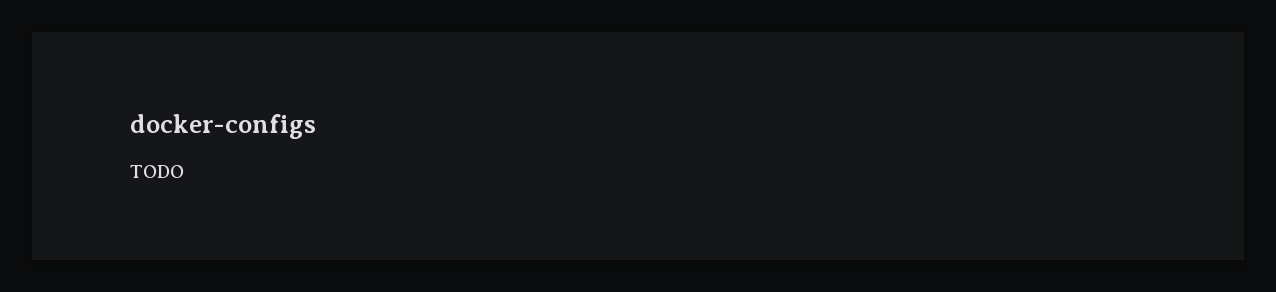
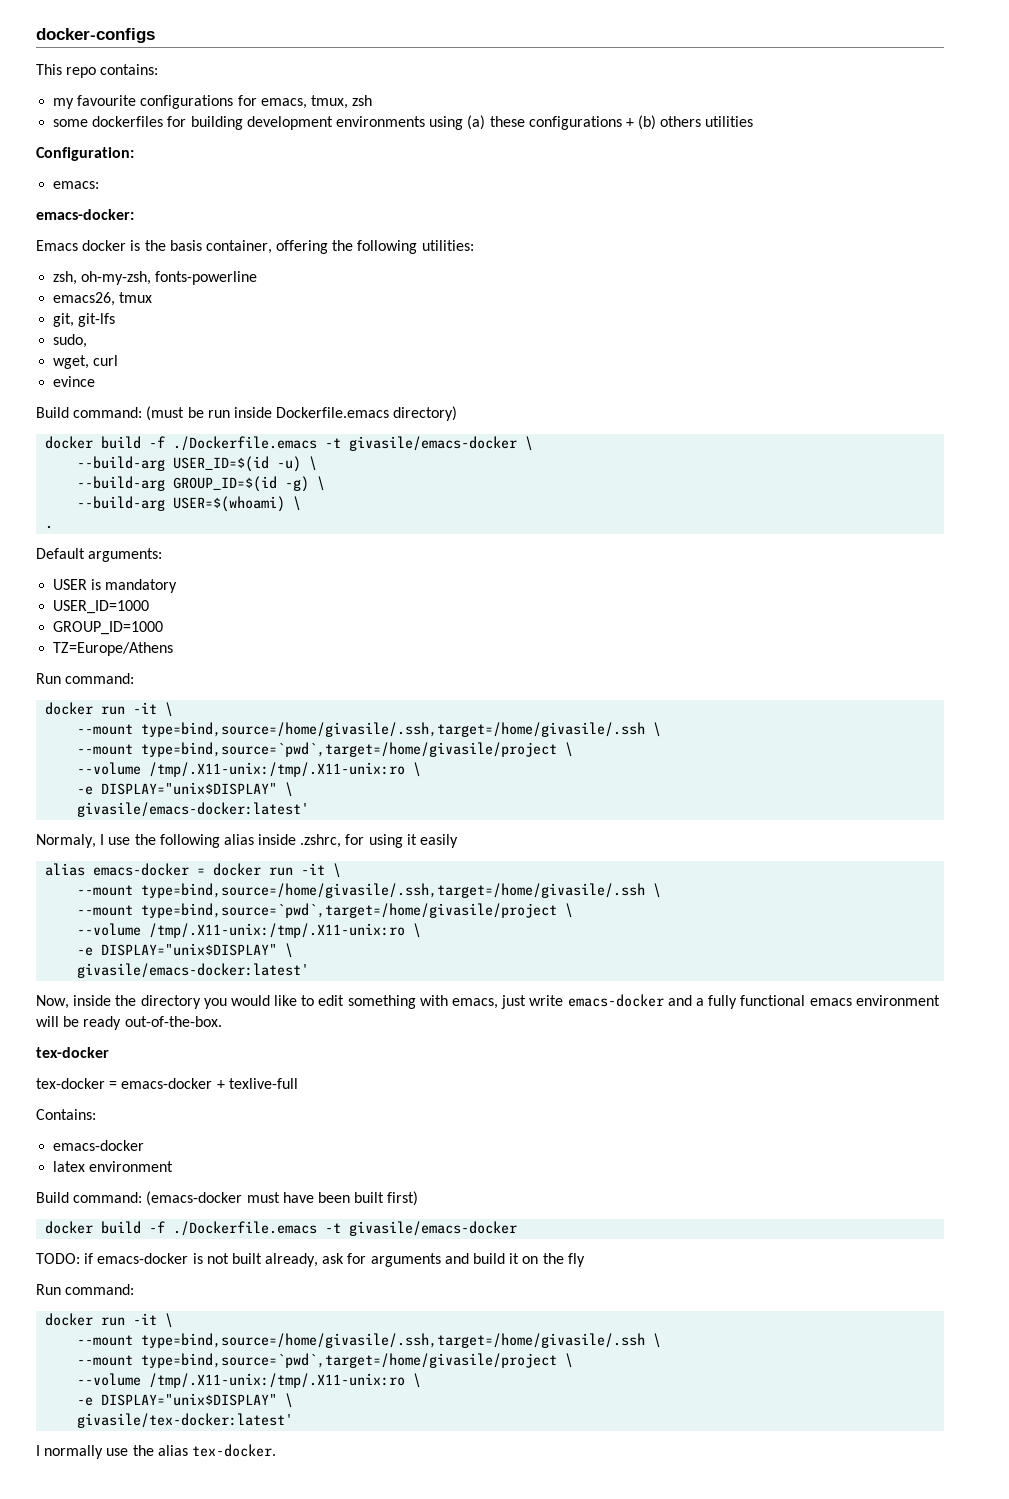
[130,165,184,178] TODO -> [36,64,159,78] [53,95,373,109] [53,115,754,130] [36,147,134,161] [53,181,100,189] [36,209,134,220] [36,240,474,254] [53,271,258,285] [53,292,153,306] [53,313,116,327] [53,334,88,348] [53,355,119,369] [53,376,96,387] [36,406,458,421] [45,436,534,451] [77,456,318,472] [77,476,326,492] [77,496,302,512] [45,525,54,529] [36,548,163,562] [53,579,178,593] [53,600,150,614] [53,621,164,635] [53,642,174,656] [36,673,135,684] [45,702,174,717] [77,722,662,737] [77,742,574,757] [77,762,422,777] [77,782,294,797] [77,802,310,817] [36,834,459,848] [45,863,342,878] [77,883,662,898] [77,903,574,918] [77,923,422,938] [77,943,294,958] [77,963,310,978] [36,994,940,1009] [36,1016,222,1030] [36,1047,109,1058] [36,1078,298,1089] [36,1109,96,1120] [53,1140,145,1151] [53,1161,174,1172] [36,1191,419,1206] [45,1221,518,1236] [36,1253,585,1267] [36,1284,135,1295] [45,1313,174,1328] [77,1333,662,1348] [77,1353,574,1368] [77,1373,422,1388] [77,1393,294,1408] [77,1413,294,1428] [36,1444,276,1459] This repo contains: // my favourite configurations for emacs, tmux, zsh // some dockerfiles for building development environments using (a) these configurations + (b) others utilities // Configuration: // emacs: // emacs-docker: // Emacs docker is the basis container, offering the following utilities: // zsh, oh-my-zsh, fonts-powerline // emacs26, tmux // git, git-lfs // sudo, // wget, curl // evince // Build command: (must be run inside Dockerfile.emacs directory) // docker build -f ./Dockerfile.emacs -t givasile/emacs-docker \ // --build-arg USER_ID=$(id -u) \ // --build-arg GROUP_ID=$(id -g) \ // --build-arg USER=$(whoami) \ // . // Default arguments: // USER is mandatory // USER_ID=1000 // GROUP_ID=1000 // TZ=Europe/Athens // Run command: // docker run -it \ // --mount type=bind,source=/home/givasile/.ssh,target=/home/givasile/.ssh \ // --mount type=bind,source=`pwd`,target=/home/givasile/project \ // --volume /tmp/.X11-unix:/tmp/.X11-unix:ro \ // -e DISPLAY="unix$DISPLAY" \ // givasile/emacs-docker:latest' // Normaly, I use the following alias inside .zshrc, for using it easily // alias emacs-docker = docker run -it \ // --mount type=bind,source=/home/givasile/.ssh,target=/home/givasile/.ssh \ // --mount type=bind,source=`pwd`,target=/home/givasile/project \ // --volume /tmp/.X11-unix:/tmp/.X11-unix:ro \ // -e DISPLAY="unix$DISPLAY" \ // givasile/emacs-docker:latest' // Now, inside the directory you would like to edit something with emacs, just write emacs-docker and a fully functional emacs environment will be ready out-of-the-box. // tex-docker // tex-docker = emacs-docker + texlive-full // Contains: // emacs-docker // latex environment // Build command: (emacs-docker must have been built first) // docker build -f ./Dockerfile.emacs -t givasile/emacs-docker // TODO: if emacs-docker is not built already, ask for arguments and build it on the fly // Run command: // docker run -it \ // --mount type=bind,source=/home/givasile/.ssh,target=/home/givasile/.ssh \ // --mount type=bind,source=`pwd`,target=/home/givasile/project \ // --volume /tmp/.X11-unix:/tmp/.X11-unix:ro \ // -e DISPLAY="unix$DISPLAY" \ // givasile/tex-docker:latest' // I normally use the alias tex-docker.

